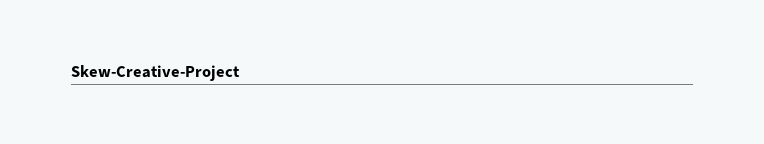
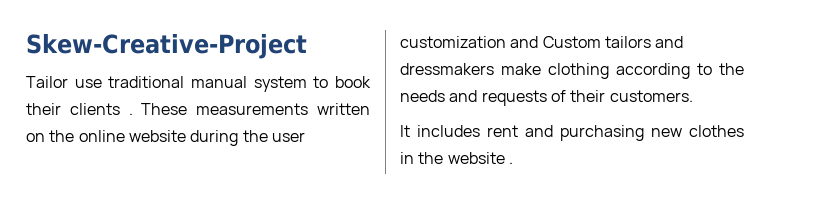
(240, 73) none -> [26,76,371,92] [26,103,370,115] [26,130,305,146] [400,36,684,48] [400,63,744,79] [400,90,693,106] [400,125,744,141] [400,152,513,164] // Tailor use traditional manual system to book their clients . These measurements written on the online website during the user customization and Custom tailors and dressmakers make clothing according to the needs and requests of their customers. // It includes rent and purchasing new clothes in the website .

